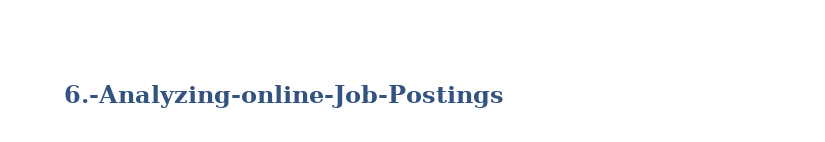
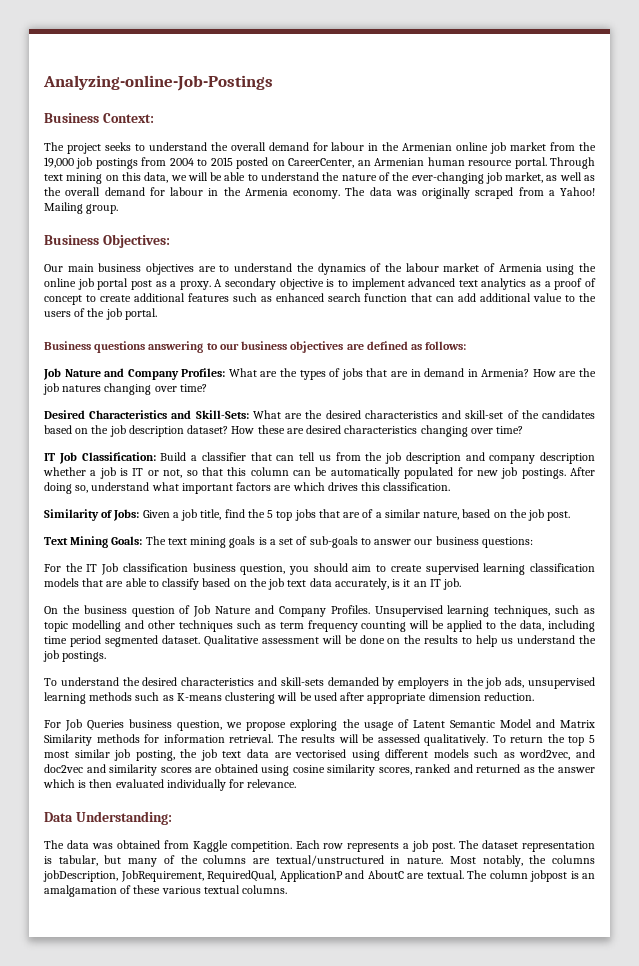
[64,85,504,108] 6.-Analyzing-online-Job-Postings -> [43,75,273,91] [44,113,154,123] [44,142,596,154] [44,157,595,169] [44,172,595,184] [44,187,595,199] [44,202,119,214] [44,234,170,248] [44,263,596,275] [44,278,597,290] [44,293,596,305] [44,308,157,320] [44,341,467,353] [43,368,596,380] [43,383,207,395] [44,410,595,419] [44,425,524,437] [44,452,595,464] [43,467,595,479] [44,482,451,494] [44,509,571,521] [44,536,533,548] [44,563,595,575] [44,578,462,590] [44,605,595,617] [44,620,595,632] [44,635,596,647] [43,650,107,662] [44,677,595,689] [44,692,534,704] [44,719,595,731] [44,734,596,746] [44,749,595,761] [44,764,596,776] [43,779,297,791] [44,811,172,825] [44,840,595,852] [44,855,595,867] [43,870,595,882] [44,885,288,897] Analyzing-online-Job-Postings // Business Context: // The project seeks to understand the overall demand for labour in the Armenian online job market from the 19,000 job postings from 2004 to 2015 posted on CareerCenter, an Armenian human resource portal. Through text mining on this data, we will be able to understand the nature of the ever-changing job market, as well as the overall demand for labour in the Armenia economy. The data was originally scraped from a Yahoo! Mailing group. // Business Objectives: // Our main business objectives are to understand the dynamics of the labour market of Armenia using the online job portal post as a proxy. A secondary objective is to implement advanced text analytics as a proof of concept to create additional features such as enhanced search function that can add additional value to the users of the job portal. // Business questions answering to our business objectives are defined as follows: // Job Nature and Company Profiles: What are the types of jobs that are in demand in Armenia? How are the job natures changing over time? // Desired Characteristics and Skill-Sets: What are the desired characteristics and skill-set of the candidates based on the job description dataset? How these are desired characteristics changing over time? // IT Job Classification: Build a classifier that can tell us from the job description and company description whether a job is IT or not, so that this column can be automatically populated for new job postings. After doing so, understand what important factors are which drives this classification. // Similarity of Jobs: Given a job title, find the 5 top jobs that are of a similar nature, based on the job post. // Text Mining Goals: The text mining goals is a set of sub-goals to answer our business questions: // For the IT Job classification business question, you should aim to create supervised learning classification models that are able to classify based on the job text data accurately, is it an IT job. // On the business question of Job Nature and Company Profiles. Unsupervised learning techniques, such as topic modelling and other techniques such as term frequency counting will be applied to the data, including time period segmented dataset. Qualitative assessment will be done on the results to help us understand the job postings. // To understand the desired characteristics and skill-sets demanded by employers in the job ads, unsupervised learning methods such as K-means clustering will be used after appropriate dimension reduction. // For Job Queries business question, we propose exploring the usage of Latent Semantic Model and Matrix Similarity methods for information retrieval. The results will be assessed qualitatively. To return the top 5 most similar job posting, the job text data are vectorised using different models such as word2vec, and doc2vec and similarity scores are obtained using cosine similarity scores, ranked and returned as the answer which is then evaluated individually for relevance. // Data Understanding: // The data was obtained from Kaggle competition. Each row represents a job post. The dataset representation is tabular, but many of the columns are textual/unstructured in nature. Most notably, the columns jobDescription, JobRequirement, RequiredQual, ApplicationP and AboutC are textual. The column jobpost is an amalgamation of these various textual columns.

